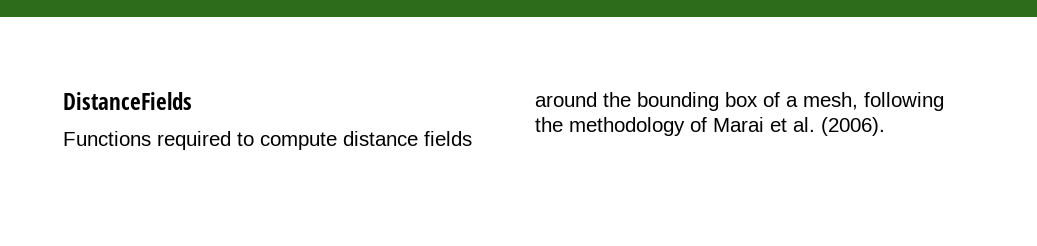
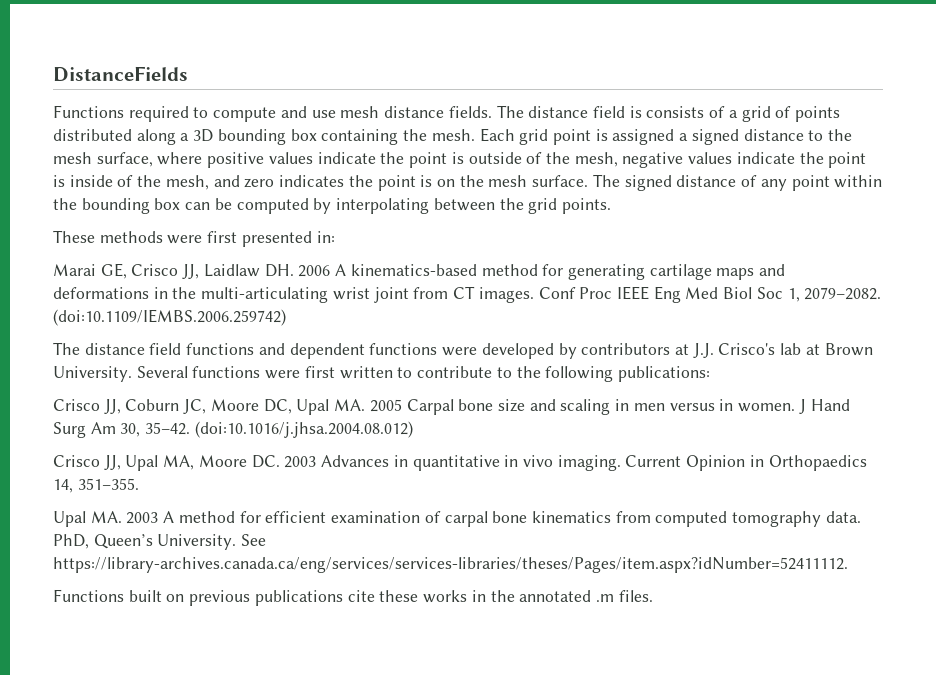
[343,131,472,146] [535,92,944,111] [535,117,885,136] distance fields around the bounding box of a mesh, following the methodology of Marai et al. (2006). -> [280,105,841,122] [53,128,853,145] [53,152,867,168] [53,174,883,191] [53,198,611,214] [53,230,335,247] [53,263,786,280] [53,286,882,303] [53,309,286,326] [53,342,873,359] [53,366,710,382] [53,399,850,415] [53,421,413,438] [53,455,867,471] [53,478,139,493] [53,511,861,527] [53,534,267,550] [53,557,848,573] [53,589,653,606] and use mesh distance fields. The distance field is consists of a grid of points distributed along a 3D bounding box containing the mesh. Each grid point is assigned a signed distance to the mesh surface, where positive values indicate the point is outside of the mesh, negative values indicate the point is inside of the mesh, and zero indicates the point is on the mesh surface. The signed distance of any point within the bounding box can be computed by interpolating between the grid points. // These methods were first presented in: // Marai GE, Crisco JJ, Laidlaw DH. 2006 A kinematics-based method for generating cartilage maps and deformations in the multi-articulating wrist joint from CT images. Conf Proc IEEE Eng Med Biol Soc 1, 2079–2082. (doi:10.1109/IEMBS.2006.259742) // The distance field functions and dependent functions were developed by contributors at J.J. Crisco's lab at Brown University. Several functions were first written to contribute to the following publications: // Crisco JJ, Coburn JC, Moore DC, Upal MA. 2005 Carpal bone size and scaling in men versus in women. J Hand Surg Am 30, 35–42. (doi:10.1016/j.jhsa.2004.08.012) // Crisco JJ, Upal MA, Moore DC. 2003 Advances in quantitative in vivo imaging. Current Opinion in Orthopaedics 14, 351–355. // Upal MA. 2003 A method for efficient examination of carpal bone kinematics from computed tomography data. PhD, Queen’s University. See https://library-archives.canada.ca/eng/services/services-libraries/theses/Pages/item.aspx?idNumber=52411112. // Functions built on previous publications cite these works in the annotated .m files.

